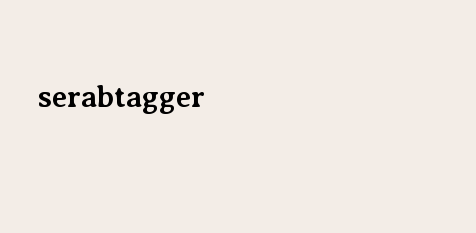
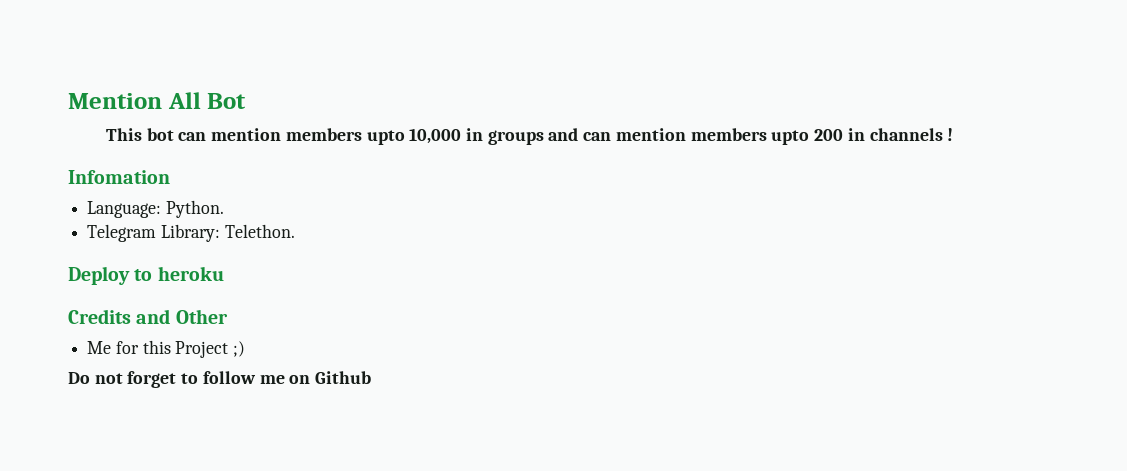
[38,85,205,114] serabtagger -> [68,92,247,109] [105,128,954,145] [68,170,170,184] [87,200,224,218] [87,224,295,242] [68,266,224,285] [68,309,228,324] [87,340,246,358] [68,371,372,388] Mention All Bot // This bot can mention members upto 10,000 in groups and can mention members upto 200 in channels ! // Infomation // Language: Python. // Telegram Library: Telethon. // Deploy to heroku // Credits and Other // Me for this Project ;) // Do not forget to follow me on Github

